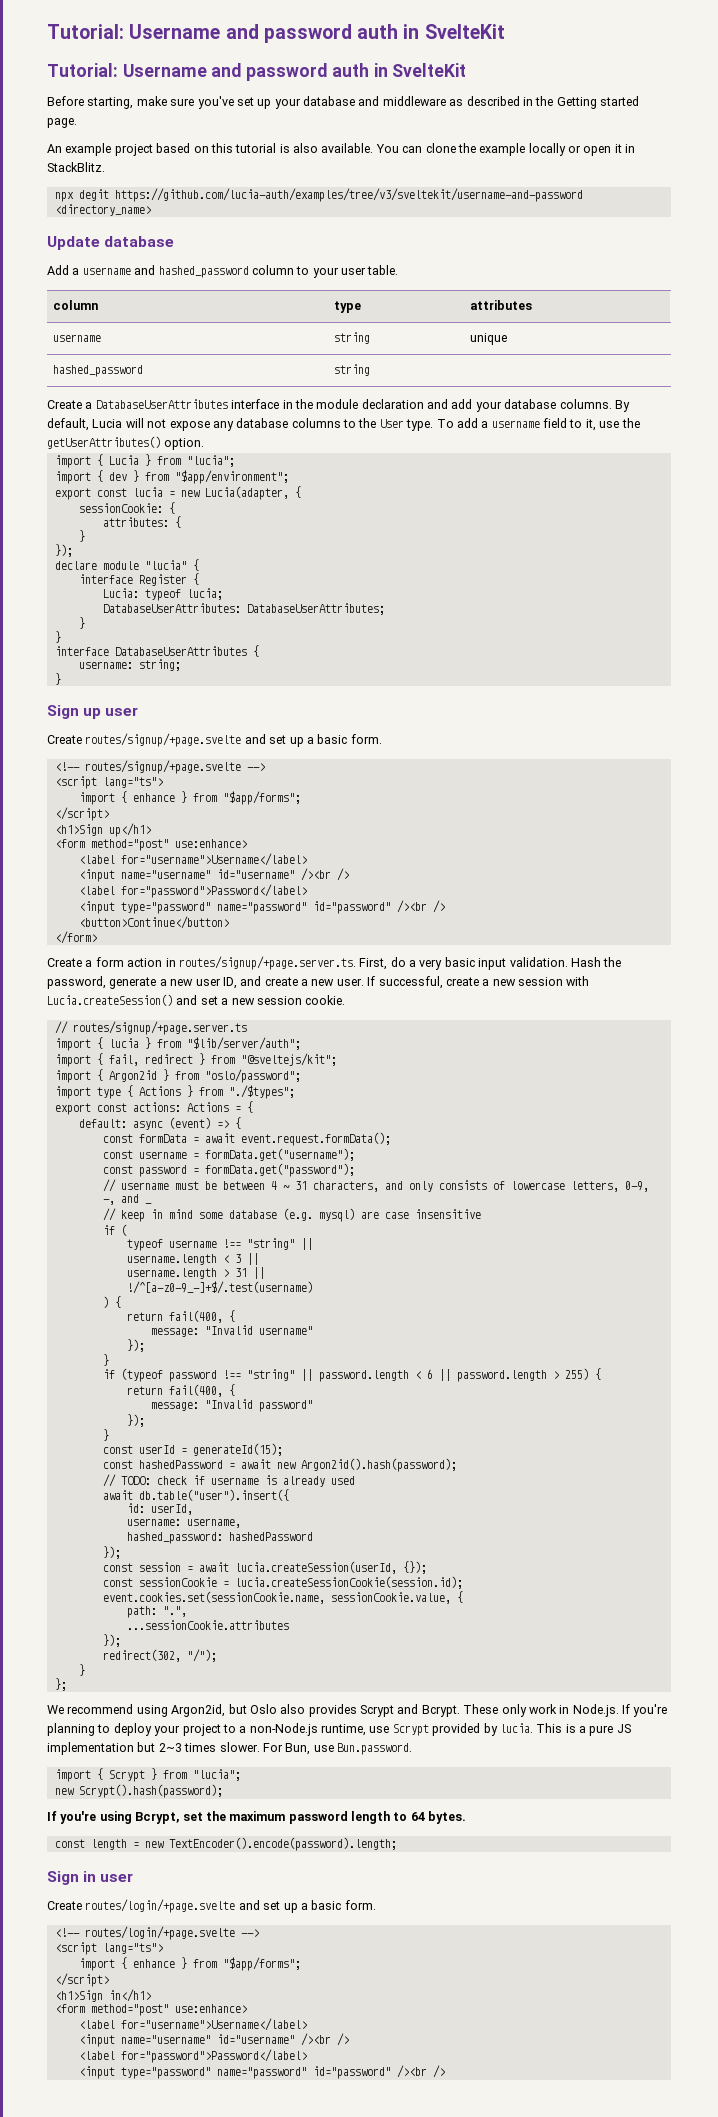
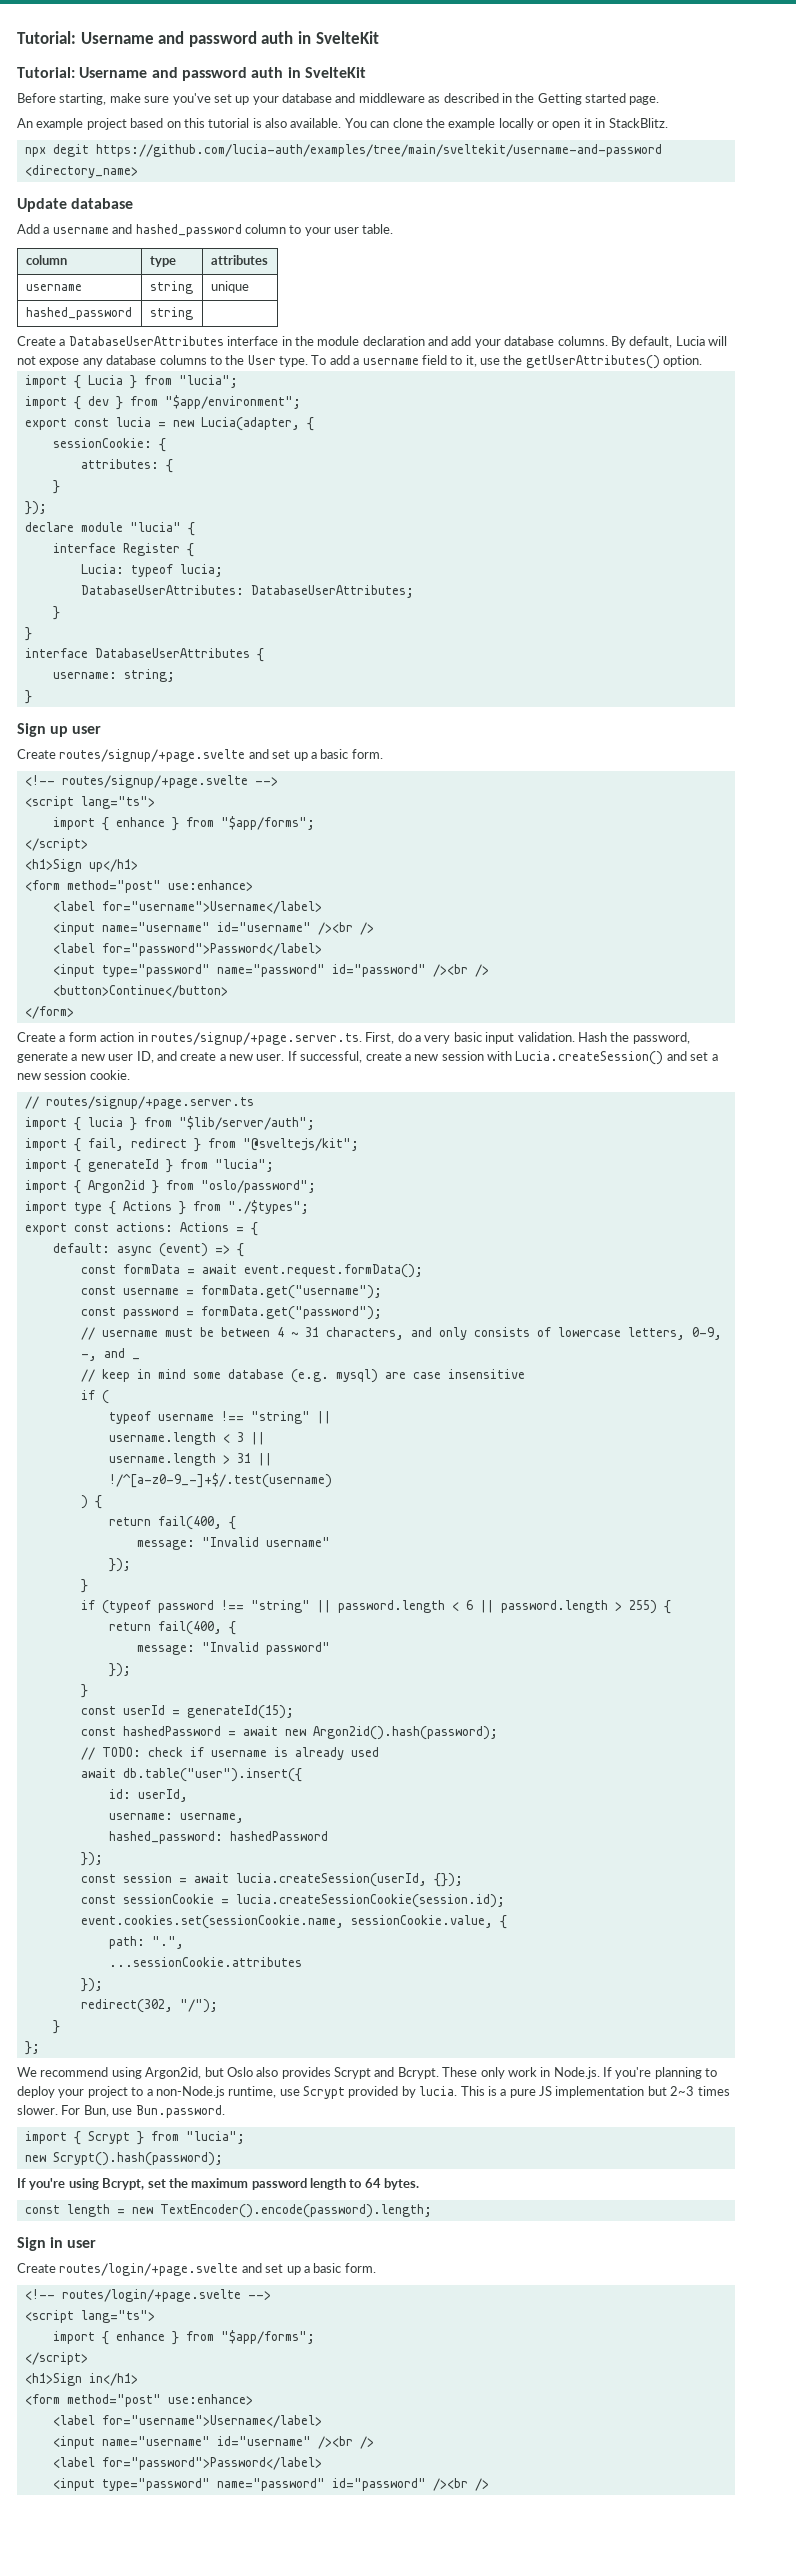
[114,188,583,202] https://github.com/lucia-auth/examples/tree/v3/sveltekit/username-and-password -> [95,144,662,157] https://github.com/lucia-auth/examples/tree/main/sveltekit/username-and-password
(337, 1059) none -> [24,1159,274,1173] // import { generateId } from "lucia";

